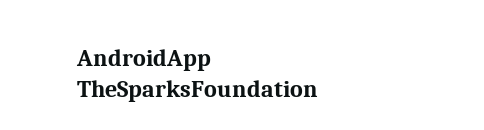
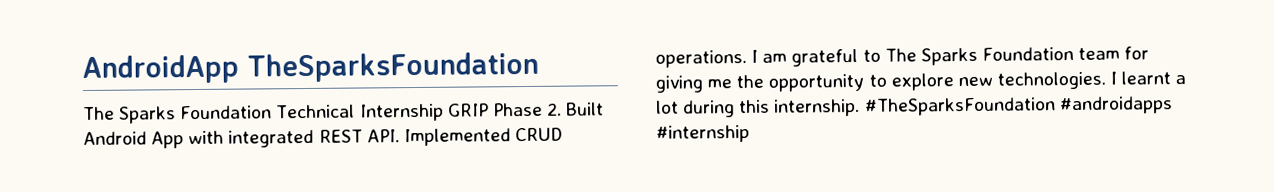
(318, 91) none -> [83,102,605,124] [83,127,563,149] [655,46,1150,68] [655,71,1187,93] [656,96,1173,118] [656,124,750,143] // The Sparks Foundation Technical Internship GRIP Phase 2. Built Android App with integrated REST API. Implemented CRUD operations. I am grateful to The Sparks Foundation team for giving me the opportunity to explore new technologies. I learnt a lot during this internship. #TheSparksFoundation #androidapps #internship

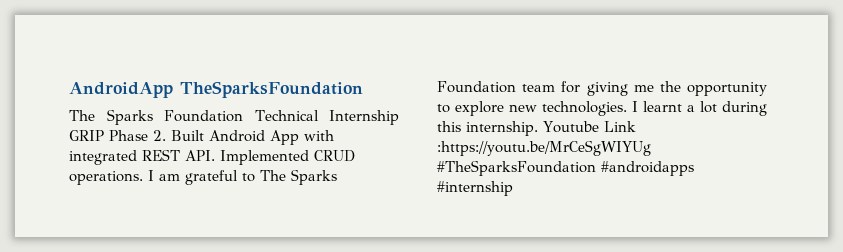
(861, 107) none -> [543,121,636,133] [437,140,651,156] Youtube Link :https://youtu.be/MrCeSgWIYUg

